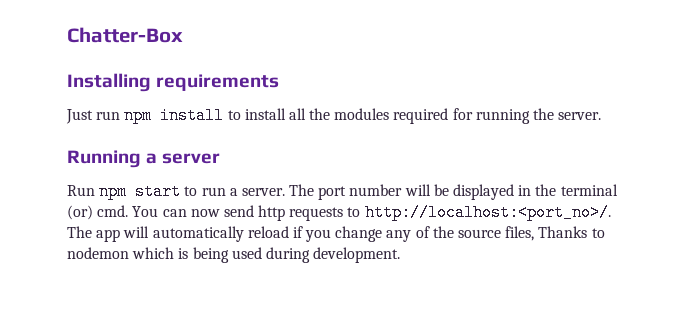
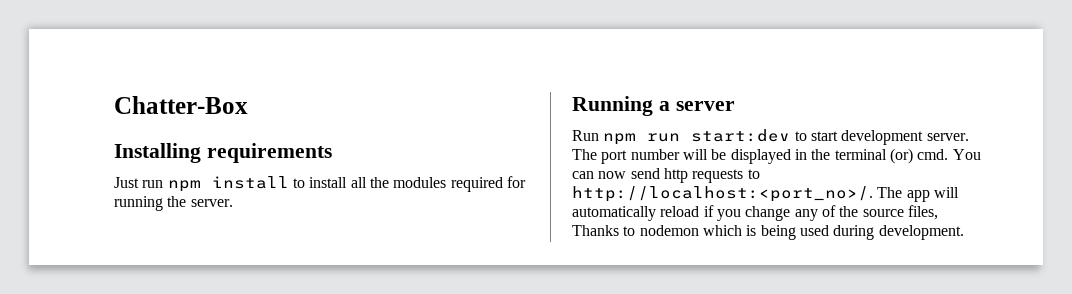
[135,183,238,200] start to run a -> [647,129,924,145] run start:dev to start development

